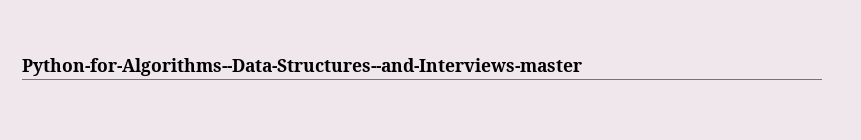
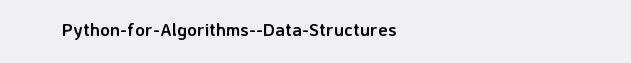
[22,58,582,76] Python-for-Algorithms--Data-Structures--and-Interviews-master -> [62,23,397,40] Python-for-Algorithms--Data-Structures

